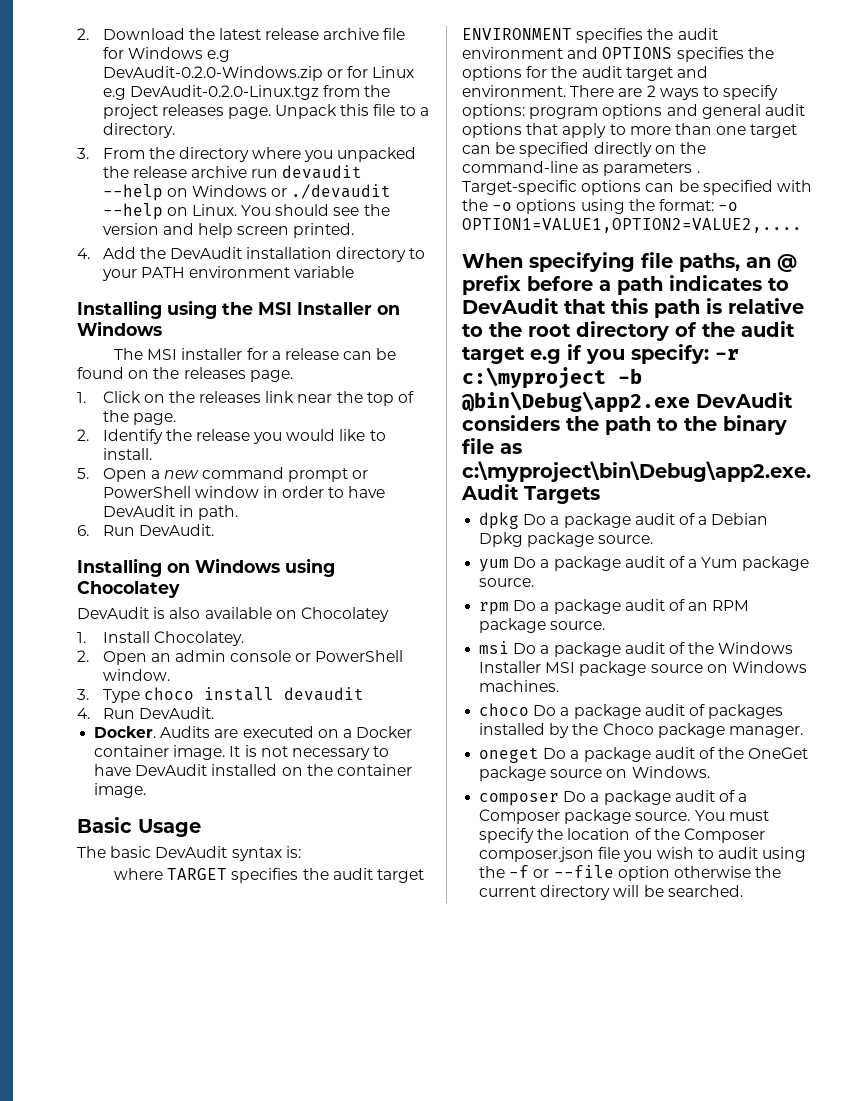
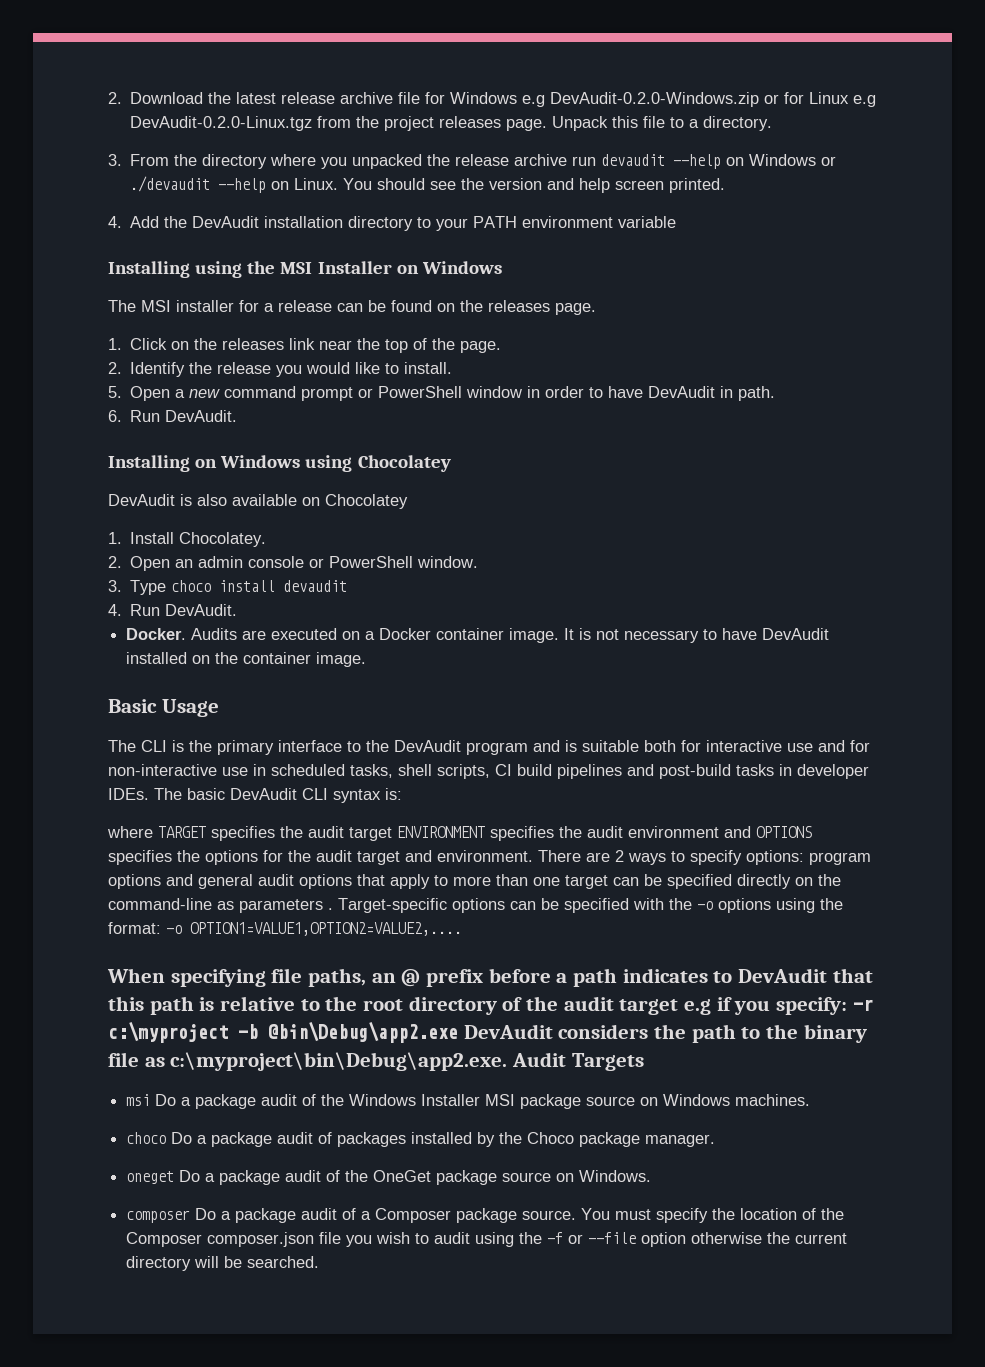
(106, 852) none -> [141,740,870,755] [108,764,869,779] [108,788,182,800] CLI is the primary interface to the DevAudit program and is suitable both for interactive use and for non-interactive use in scheduled tasks, shell scripts, CI build pipelines and post-build tasks in developer IDEs. The
(228, 852) none -> [302,788,328,800] CLI
[479,512,769,529] [479,532,654,547] [479,556,809,572] [479,578,535,587] [479,599,750,615] [479,618,606,633] // dpkg Do a package audit of a Debian Dpkg package source. // yum Do a package audit of a Yum package source. // rpm Do a package audit of an RPM package source. -> (644, 1062) none

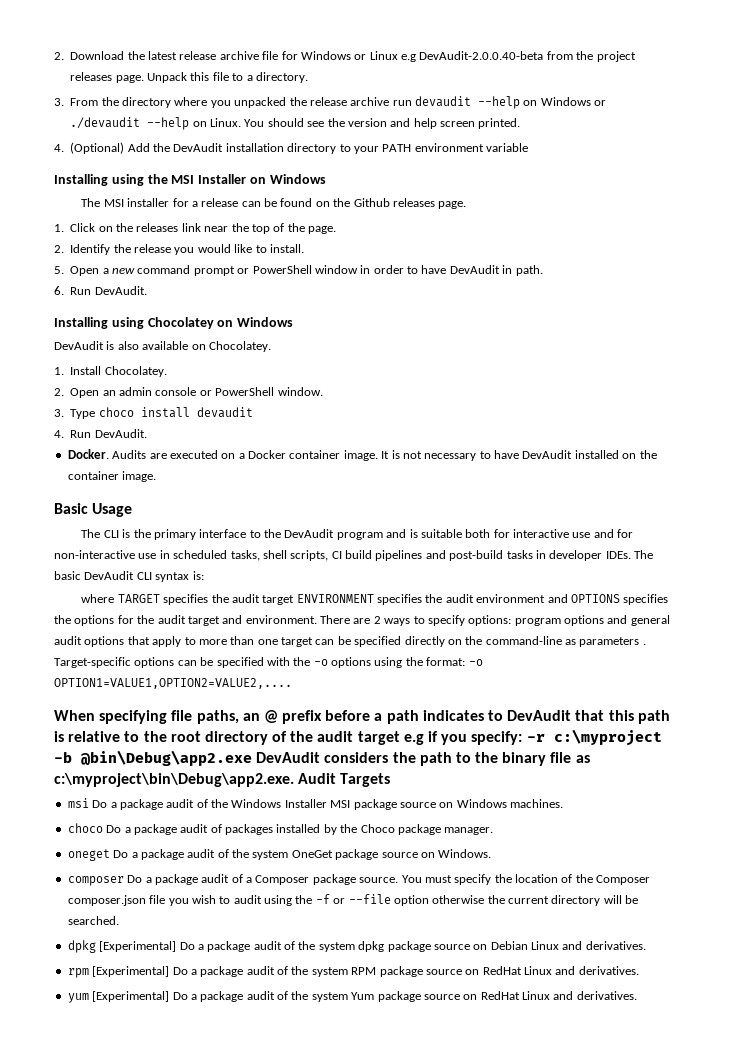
[522,92,805,107] e.g DevAudit-0.2.0-Windows.zip or for -> [354,54,367,60] or
[130,116,313,131] DevAudit-0.2.0-Linux.tgz -> [419,51,544,60] DevAudit-2.0.0.40-beta
(122, 222) none -> [70,142,125,154] (Optional)
(483, 306) none -> [353,198,390,207] Github
[195,455,451,472] on Windows using Chocolatey -> [111,317,294,329] using Chocolatey on Windows
[325,494,408,509] Chocolatey -> [208,341,271,352] Chocolatey.
(369, 1176) none -> [252,850,289,860] system
(320, 1262) none -> [67,940,646,953] [67,966,639,978] [67,991,637,1003] // dpkg [Experimental] Do a package audit of the system dpkg package source on Debian Linux and derivatives. // rpm [Experimental] Do a package audit of the system RPM package source on RedHat Linux and derivatives. // yum [Experimental] Do a package audit of the system Yum package source on RedHat Linux and derivatives.

